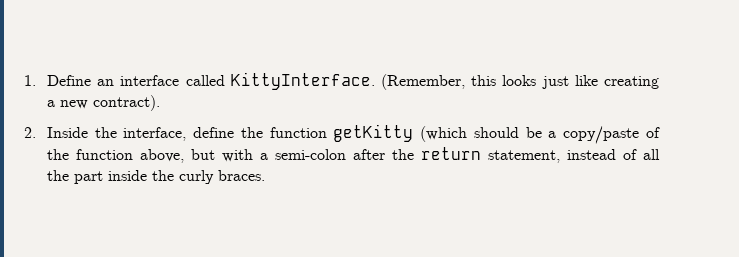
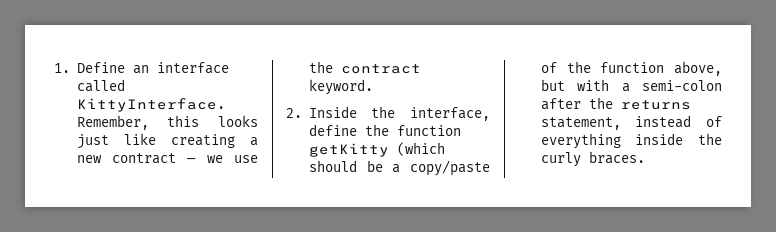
[380,74,465,90] (Remember, -> [76,115,149,130] Remember,
[92,95,160,111] contract). -> [112,153,258,164] [308,61,421,74] [308,79,373,95] contract — we use the contract keyword.
[420,147,481,160] return -> [620,100,691,110] returns
[642,149,660,160] [46,170,103,184] all the part -> [540,133,621,149] everything

